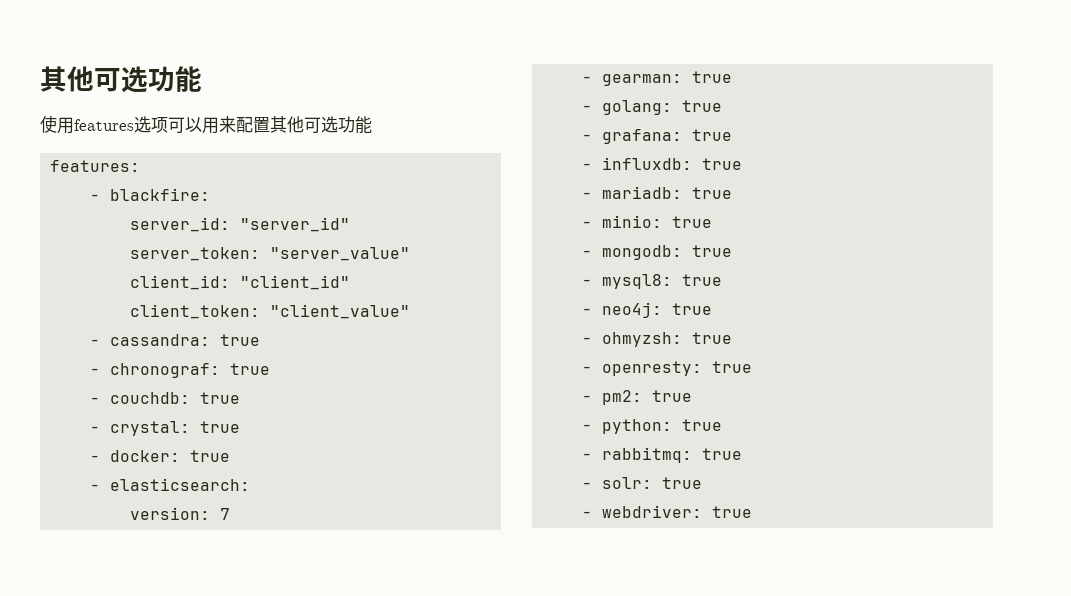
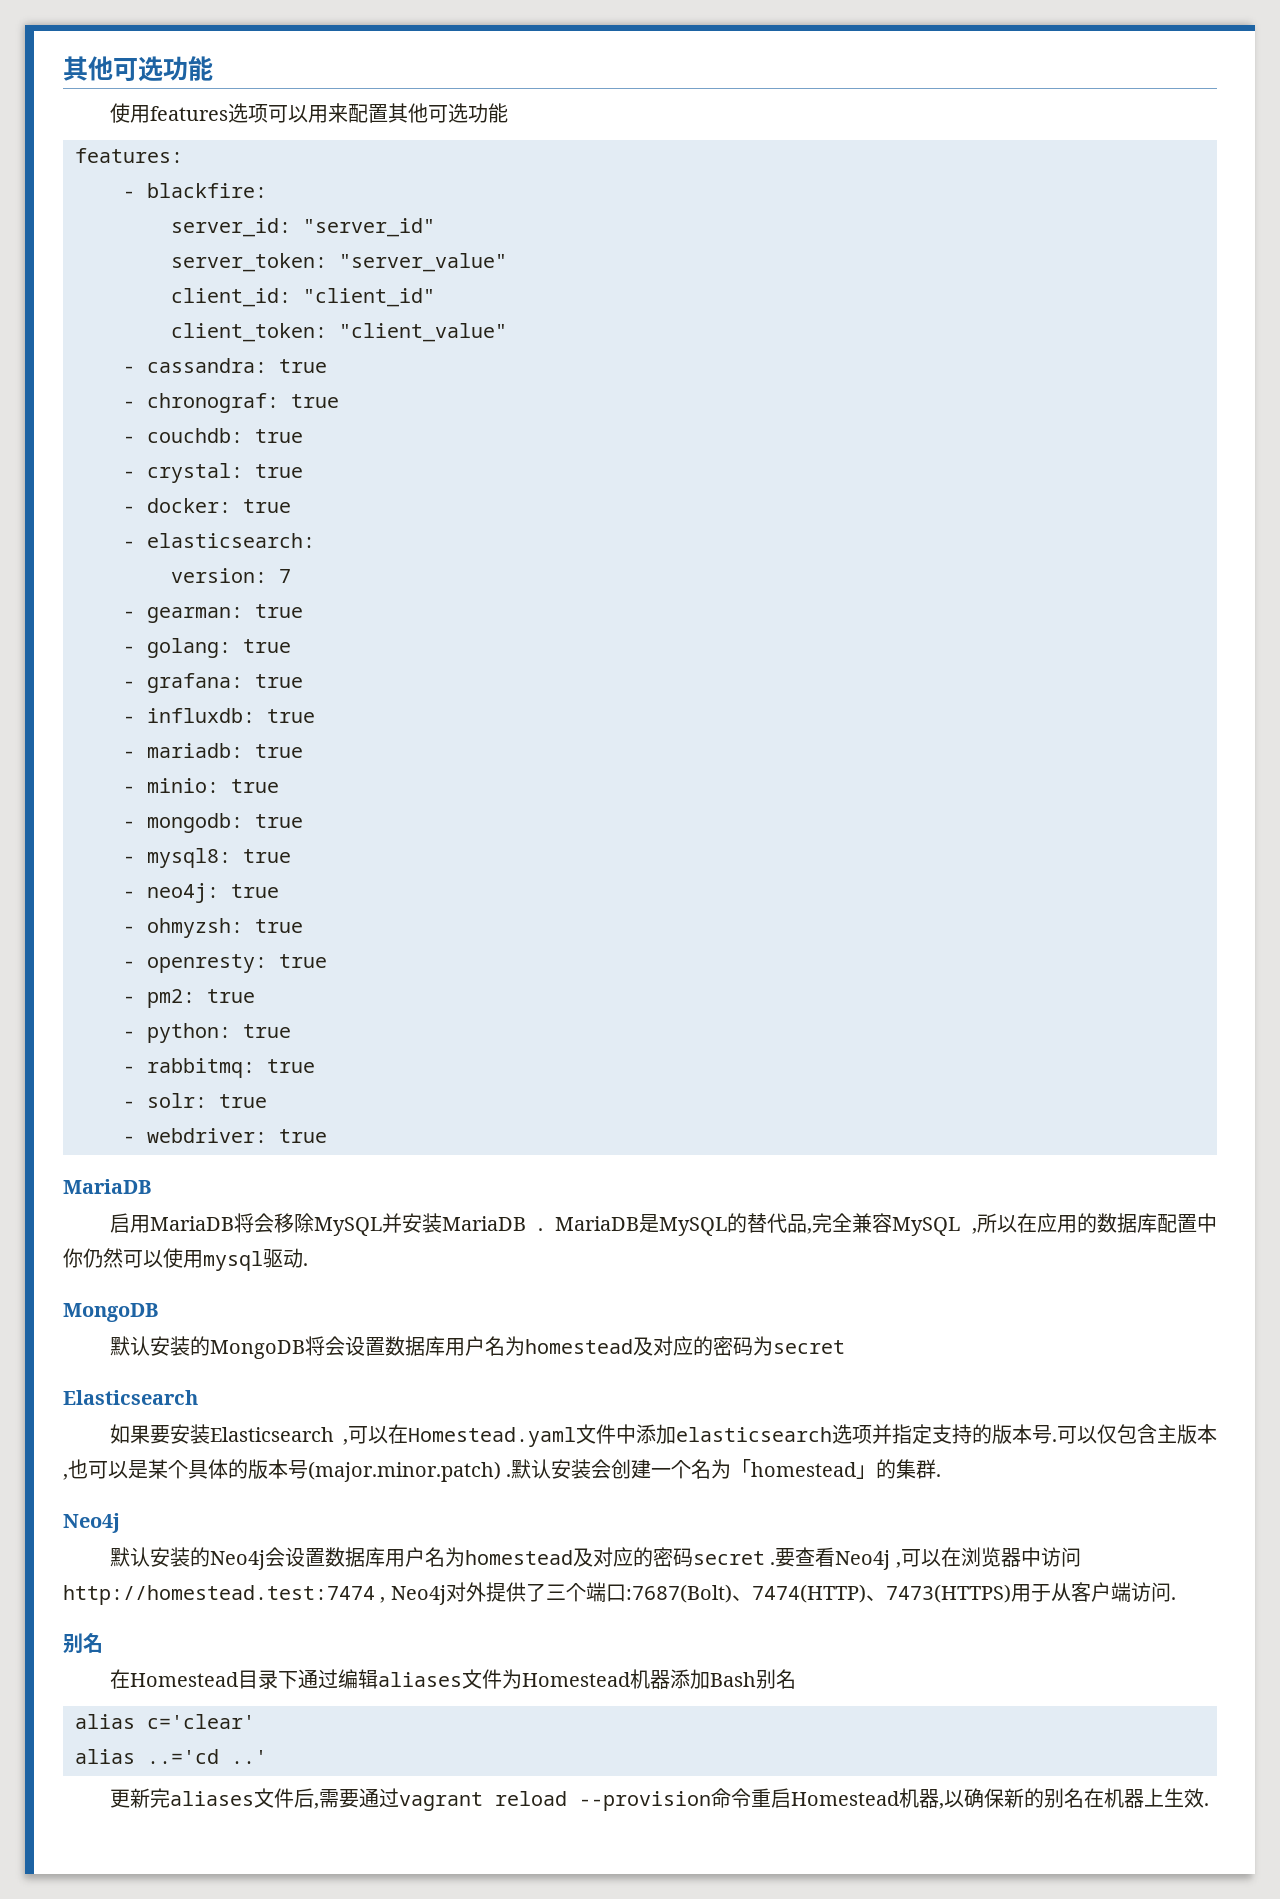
(753, 512) none -> [63,1179,151,1194] [109,1213,1217,1236] [63,1248,308,1271] [63,1303,158,1322] [109,1336,845,1359] [63,1390,198,1405] [109,1424,1217,1447] [63,1459,942,1482] [63,1513,120,1533] [109,1547,1081,1570] [63,1582,1176,1605] [63,1633,103,1654] [109,1669,796,1689] [75,1714,255,1729] [75,1749,267,1764] [109,1788,1209,1811] // MariaDB // 启用MariaDB将会移除MySQL并安装MariaDB . MariaDB是MySQL的替代品,完全兼容MySQL ,所以在应用的数据库配置中你仍然可以使用mysql驱动. // MongoDB // 默认安装的MongoDB将会设置数据库用户名为homestead及对应的密码为secret // Elasticsearch // 如果要安装Elasticsearch ,可以在Homestead.yaml文件中添加elasticsearch选项并指定支持的版本号.可以仅包含主版本,也可以是某个具体的版本号(major.minor.patch) .默认安装会创建一个名为「homestead」的集群. // Neo4j // 默认安装的Neo4j会设置数据库用户名为homestead及对应的密码secret .要查看Neo4j ,可以在浏览器中访问http://homestead.test:7474 , Neo4j对外提供了三个端口:7687(Bolt)、7474(HTTP)、7473(HTTPS)用于从客户端访问. // 别名 // 在Homestead目录下通过编辑aliases文件为Homestead机器添加Bash别名 // alias c='clear' // alias ..='cd ..' // 更新完aliases文件后,需要通过vagrant reload --provision命令重启Homestead机器,以确保新的别名在机器上生效.

